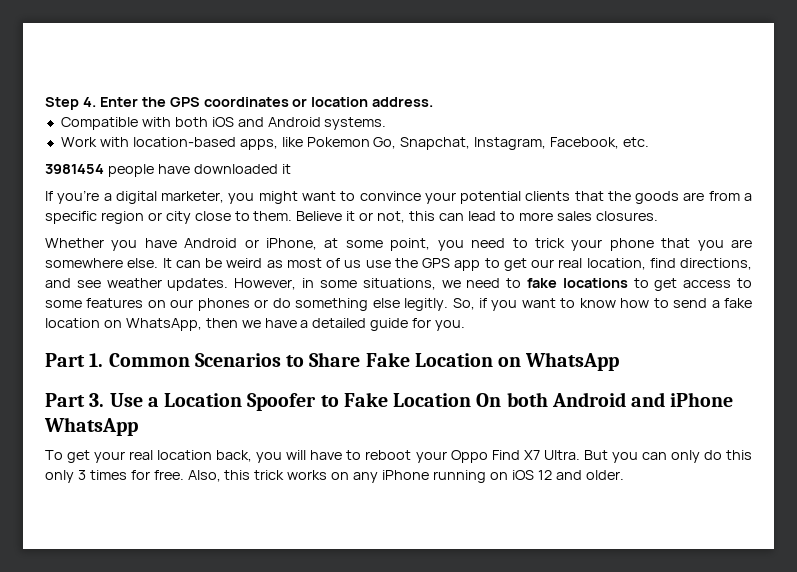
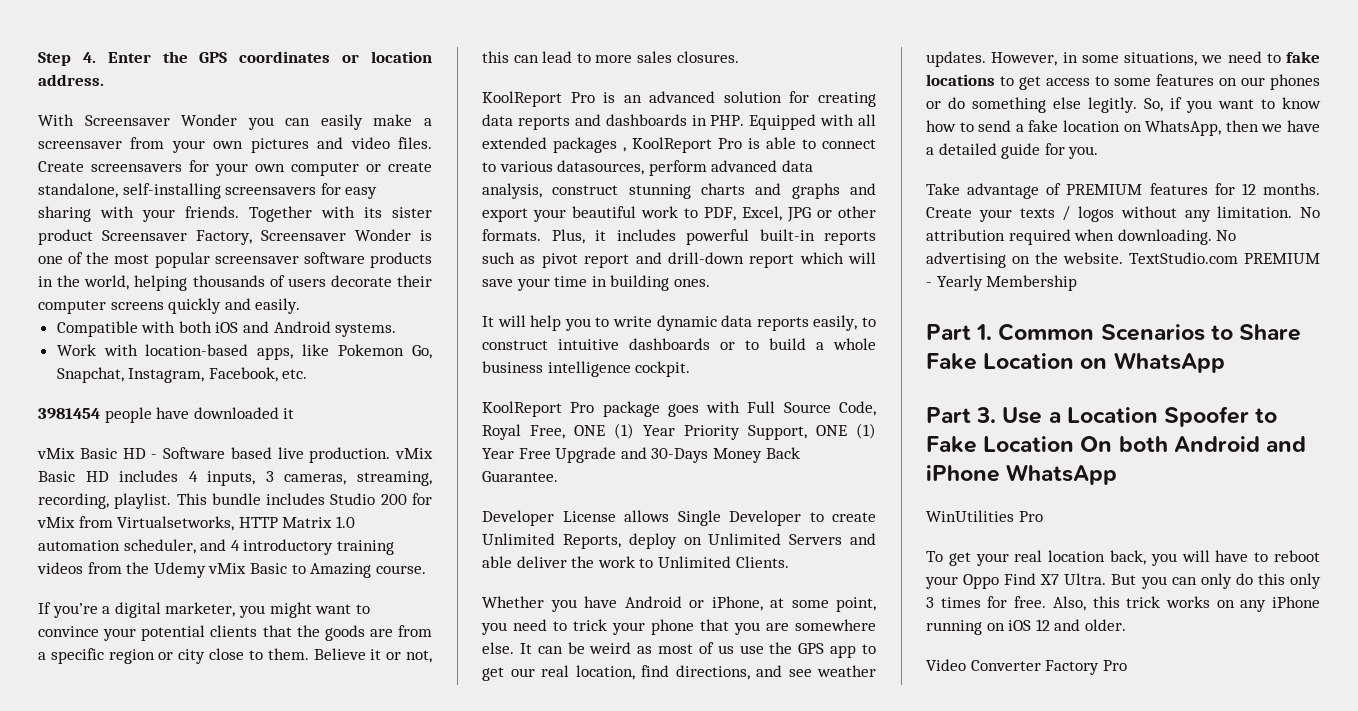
(434, 102) none -> [38,114,432,130] [38,137,432,153] [38,160,432,176] [38,183,378,199] [38,206,432,222] [38,229,432,245] [38,252,432,268] [38,275,432,291] [38,298,301,314] // With Screensaver Wonder you can easily make a screensaver from your own pictures and video files. Create screensavers for your own computer or create standalone, self-installing screensavers for easy sharing with your friends. Together with its sister product Screensaver Factory, Screensaver Wonder is one of the most popular screensaver software products in the world, helping thousands of users decorate their computer screens quickly and easily.
(291, 169) none -> [37,447,433,463] [38,470,432,486] [38,493,432,509] [37,516,355,531] [38,539,394,555] [37,562,426,578] // vMix Basic HD - Software based live production. vMix Basic HD includes 4 inputs, 3 cameras, streaming, recording, playlist. This bundle includes Studio 200 for vMix from Virtualsetworks, HTTP Matrix 1.0 automation scheduler, and 4 introductory training videos from the Udemy vMix Basic to Amazing course.
(658, 216) none -> [482,91,876,107] [482,114,876,130] [482,137,876,153] [482,160,813,176] [482,183,876,199] [482,206,876,222] [482,229,876,245] [482,252,876,268] [482,275,710,291] [482,315,876,331] [482,338,876,350] [482,361,691,377] [482,401,876,417] [482,423,876,440] [482,447,800,463] [482,471,558,482] [482,510,876,526] [482,533,876,549] [482,556,789,568] // KoolReport Pro is an advanced solution for creating data reports and dashboards in PHP. Equipped with all extended packages , KoolReport Pro is able to connect to various datasources, perform advanced data analysis, construct stunning charts and graphs and export your beautiful work to PDF, Excel, JPG or other formats. Plus, it includes powerful built-in reports such as pivot report and drill-down report which will save your time in building ones. // It will help you to write dynamic data reports easily, to construct intuitive dashboards or to build a whole business intelligence cockpit. // KoolReport Pro package goes with Full Source Code, Royal Free, ONE (1) Year Priority Support, ONE (1) Year Free Upgrade and 30-Days Money Back Guarantee. // Developer License allows Single Developer to create Unlimited Reports, deploy on Unlimited Servers and able deliver the work to Unlimited Clients.
(466, 325) none -> [926,183,1320,199] [926,206,1320,222] [926,229,1237,245] [926,252,1320,268] [926,275,1078,291] // Take advantage of PREMIUM features for 12 months. Create your texts / logos without any limitation. No attribution required when downloading. No advertising on the website. TextStudio.com PREMIUM - Yearly Membership
(138, 426) none -> [926,510,1043,522] // WinUtilities Pro
(624, 475) none -> [926,659,1127,675] // Video Converter Factory Pro

